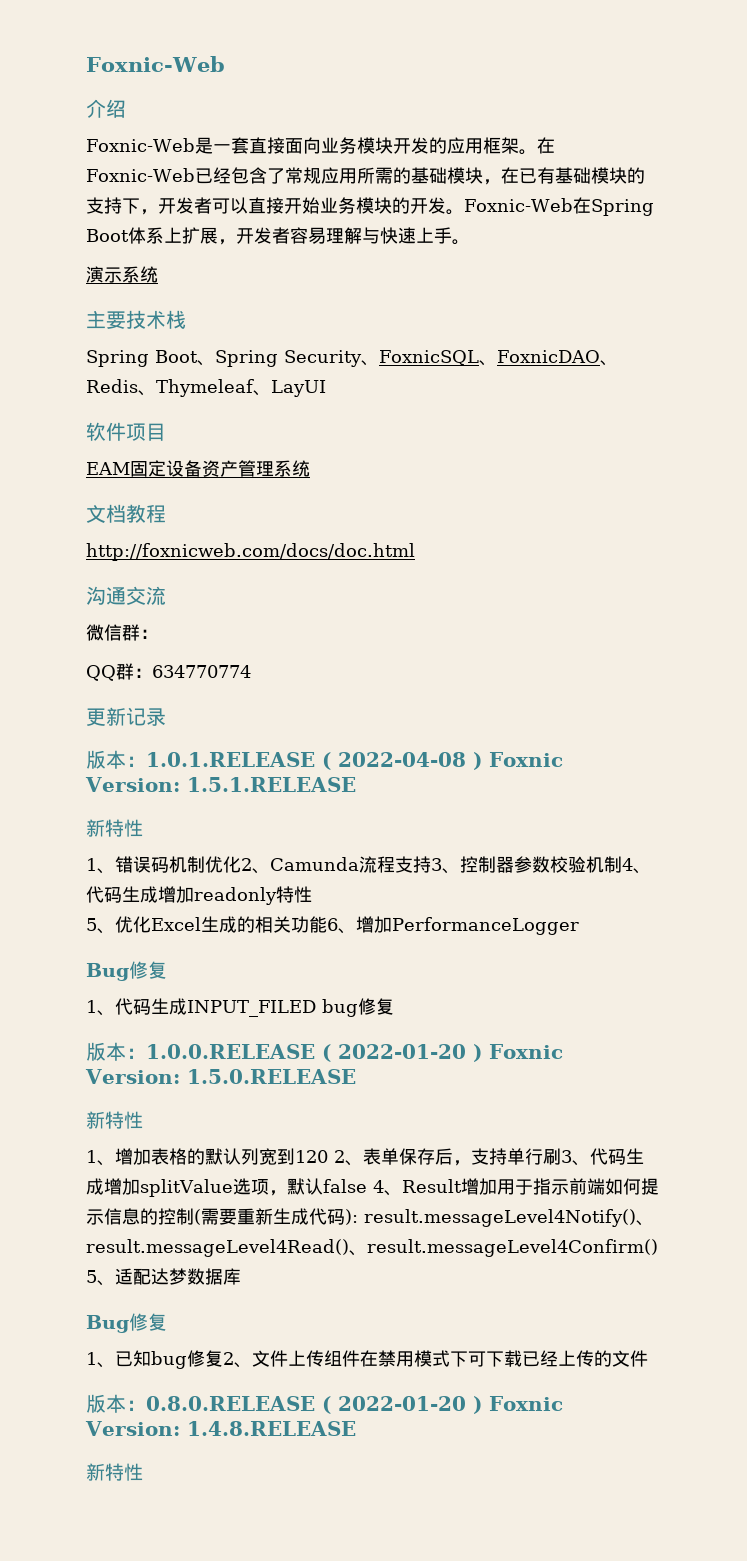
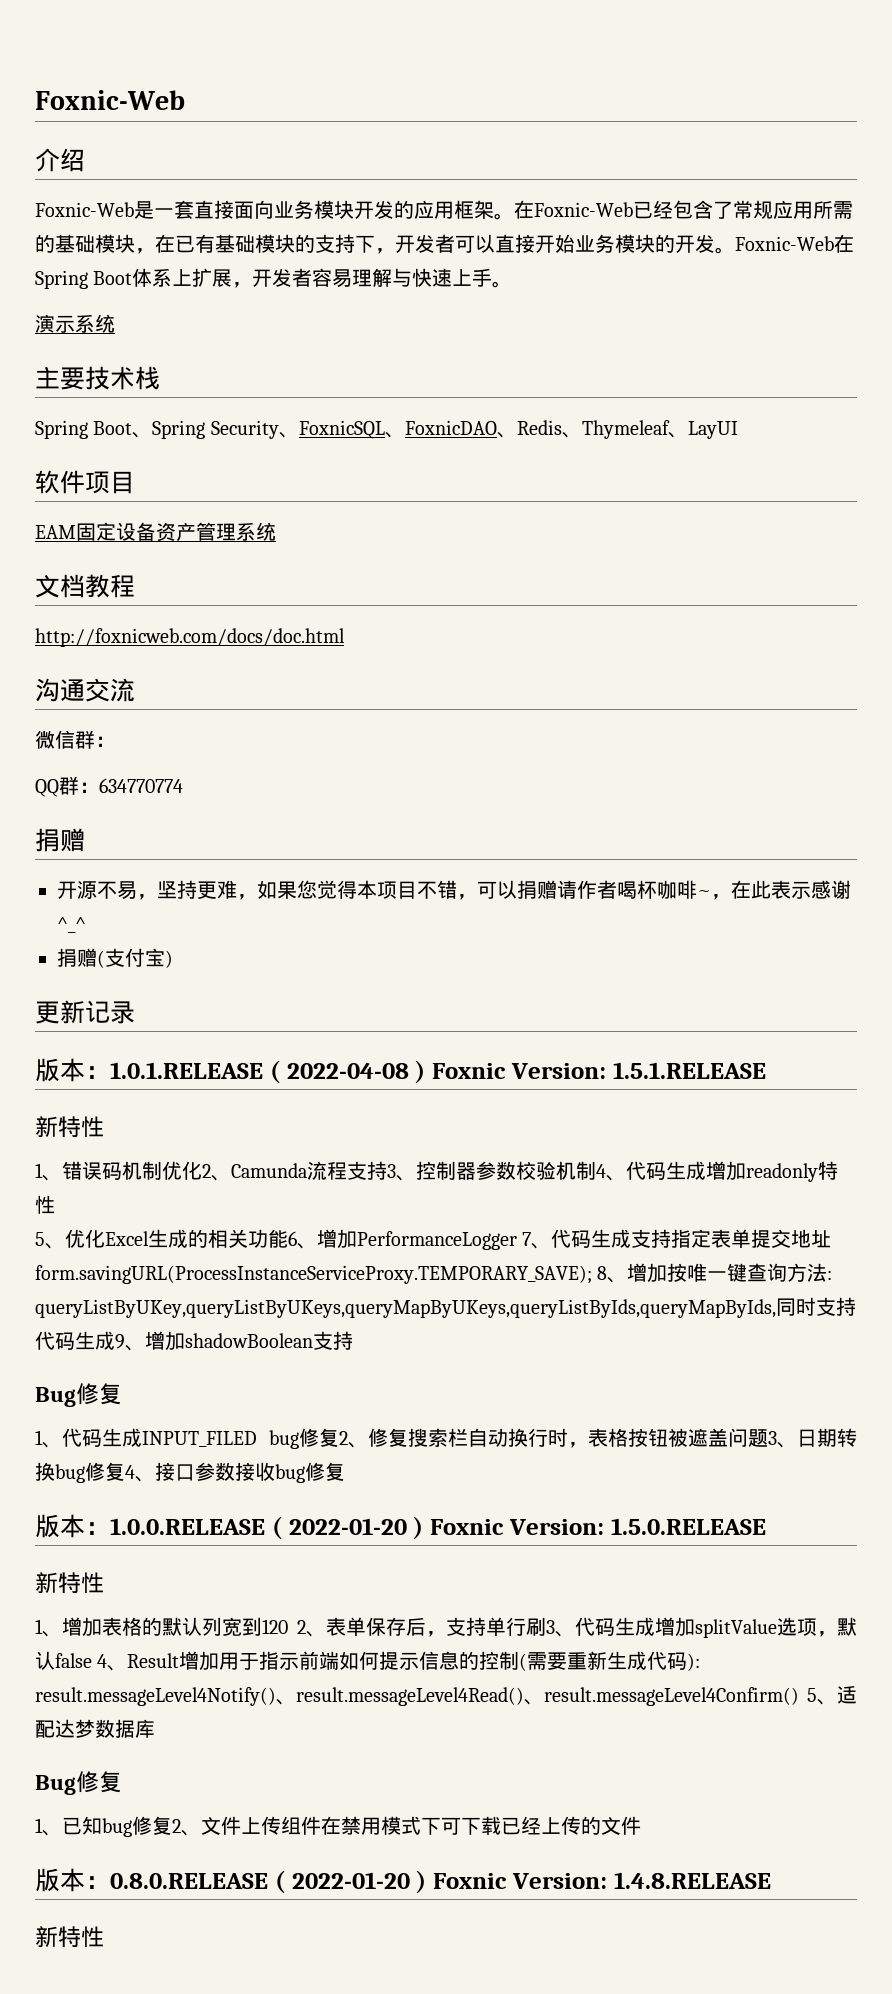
(251, 671) none -> [35,828,85,852] [57,880,851,900] [57,917,86,933] [57,948,173,968] // 捐赠 // 开源不易，坚持更难，如果您觉得本项目不错，可以捐赠请作者喝杯咖啡~，在此表示感谢^_^ // 捐赠(支付宝)
(579, 926) none -> [522,1229,832,1249] [35,1263,833,1284] [35,1297,856,1318] [35,1331,353,1351] 7、代码生成支持指定表单提交地址form.savingURL(ProcessInstanceServiceProxy.TEMPORARY_SAVE); 8、增加按唯一键查询方法: queryListByUKey,queryListByUKeys,queryMapByUKeys,queryListByIds,queryMapByIds,同时支持代码生成9、增加shadowBoolean支持
(394, 1006) none -> [339,1428,857,1448] [35,1462,345,1483] 2、修复搜索栏自动换行时，表格按钮被遮盖问题3、日期转换bug修复4、接口参数接收bug修复

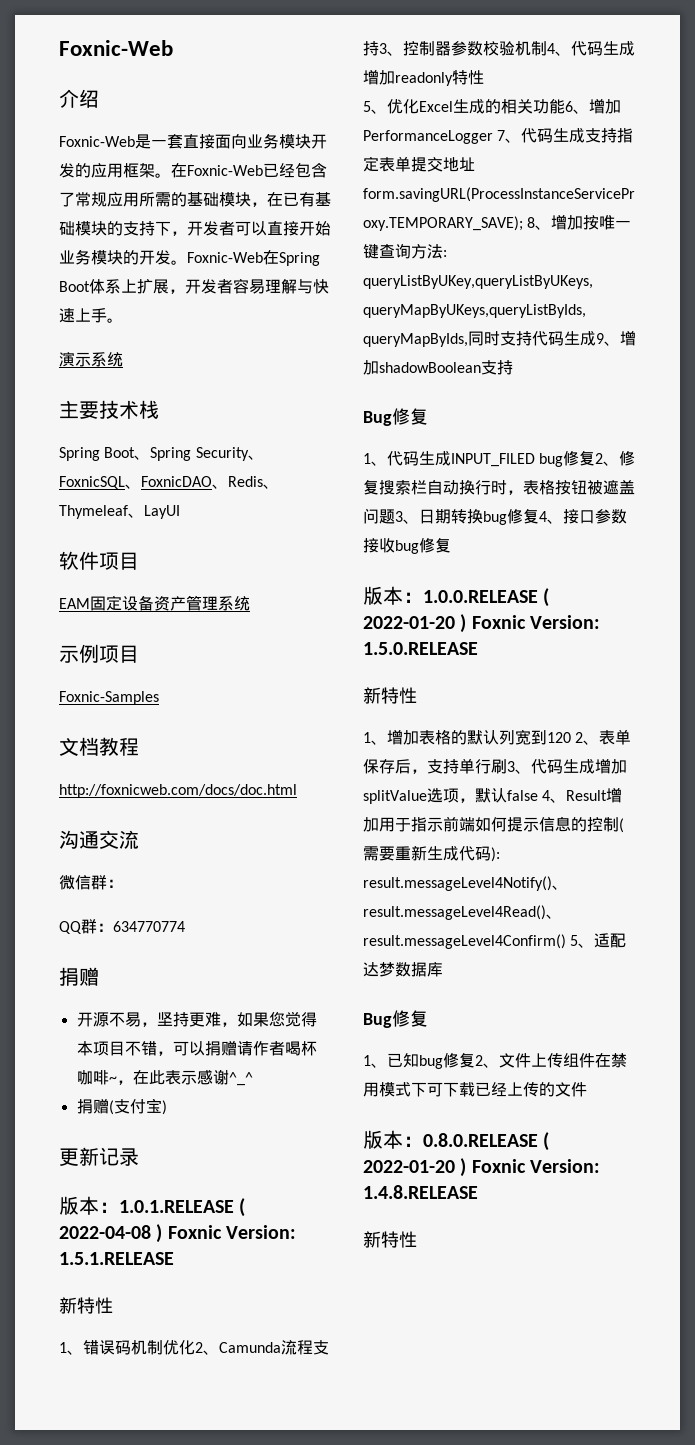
(276, 531) none -> [59,644,139,663] [59,691,159,705] // 示例项目 // Foxnic-Samples

